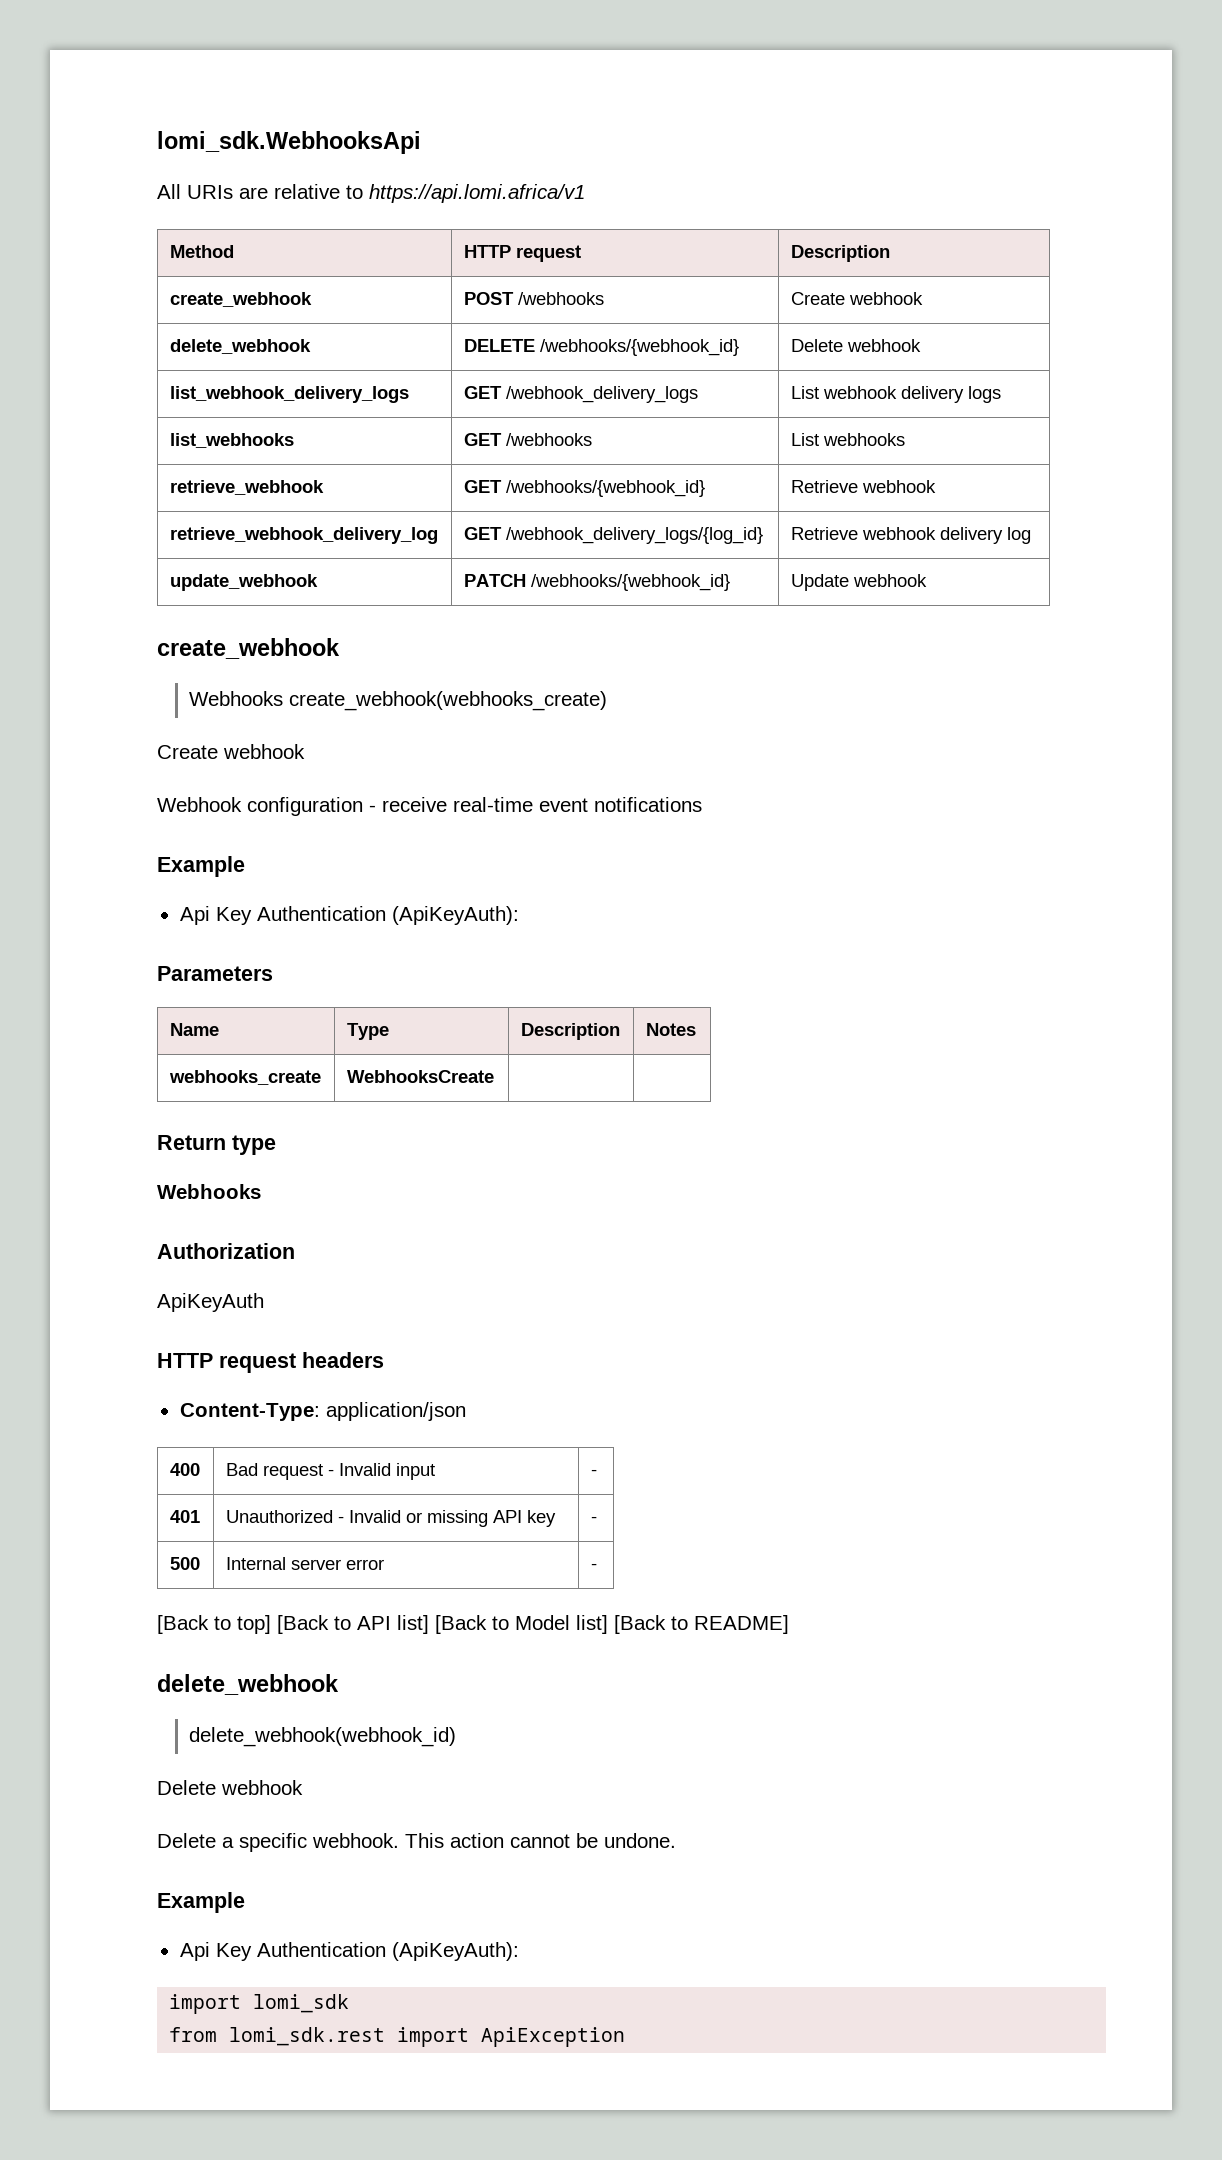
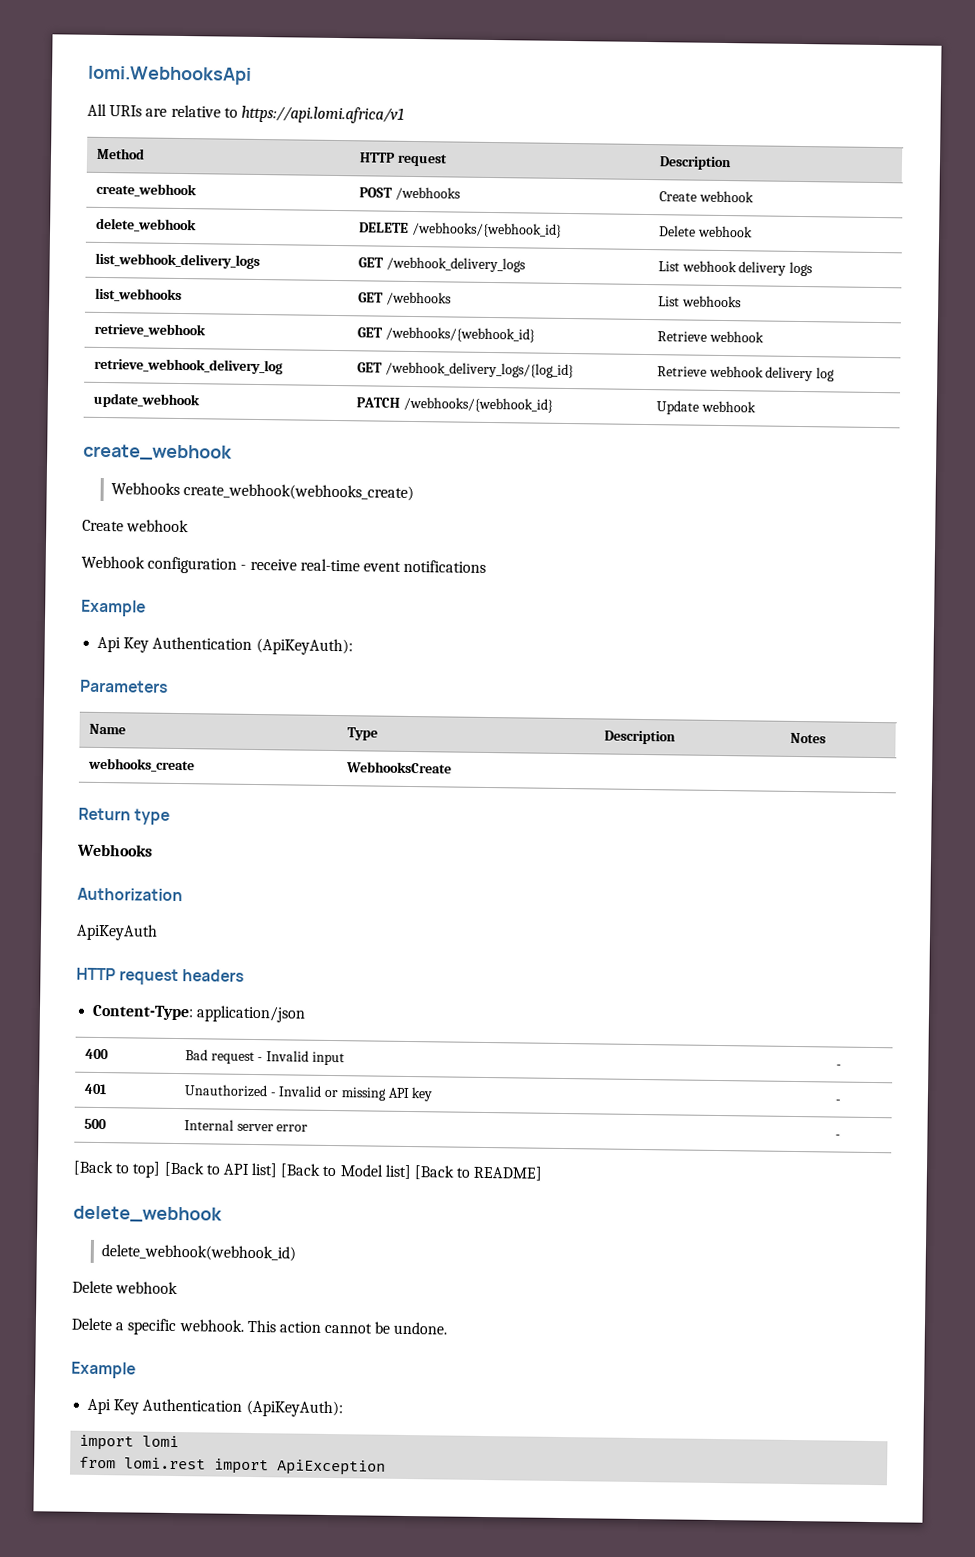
[157,131,421,154] lomi_sdk.WebhooksApi -> [87,65,252,85] lomi.WebhooksApi
[253,1994,350,2013] lomi_sdk -> [142,1435,180,1448] lomi
[229,2027,386,2046] lomi_sdk.rest -> [124,1457,207,1470] lomi.rest

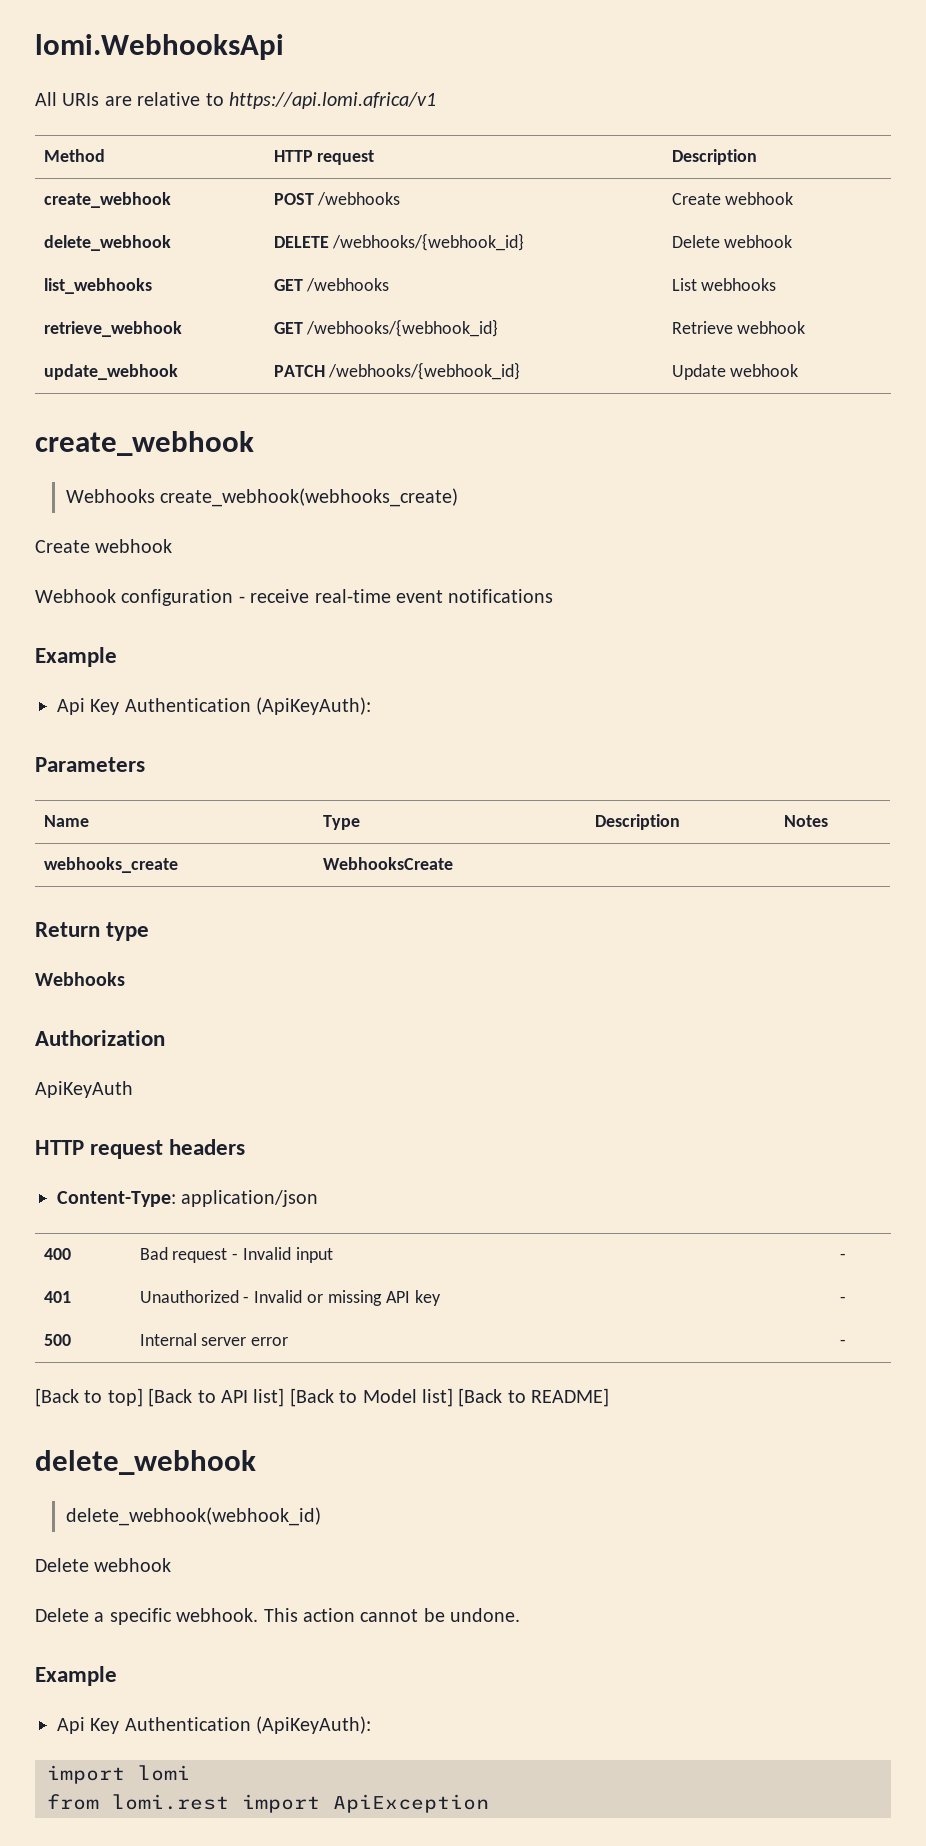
[94,252,260,270] [357,256,526,273] [657,260,814,277] // list_webhook_delivery_logs | GET /webhook_delivery_logs | List webhook delivery logs -> (793, 241) none
[93,357,283,375] [356,361,574,379] [656,365,836,382] // retrieve_webhook_delivery_log | GET /webhook_delivery_logs/{log_id} | Retrieve webhook delivery log -> (806, 327) none

